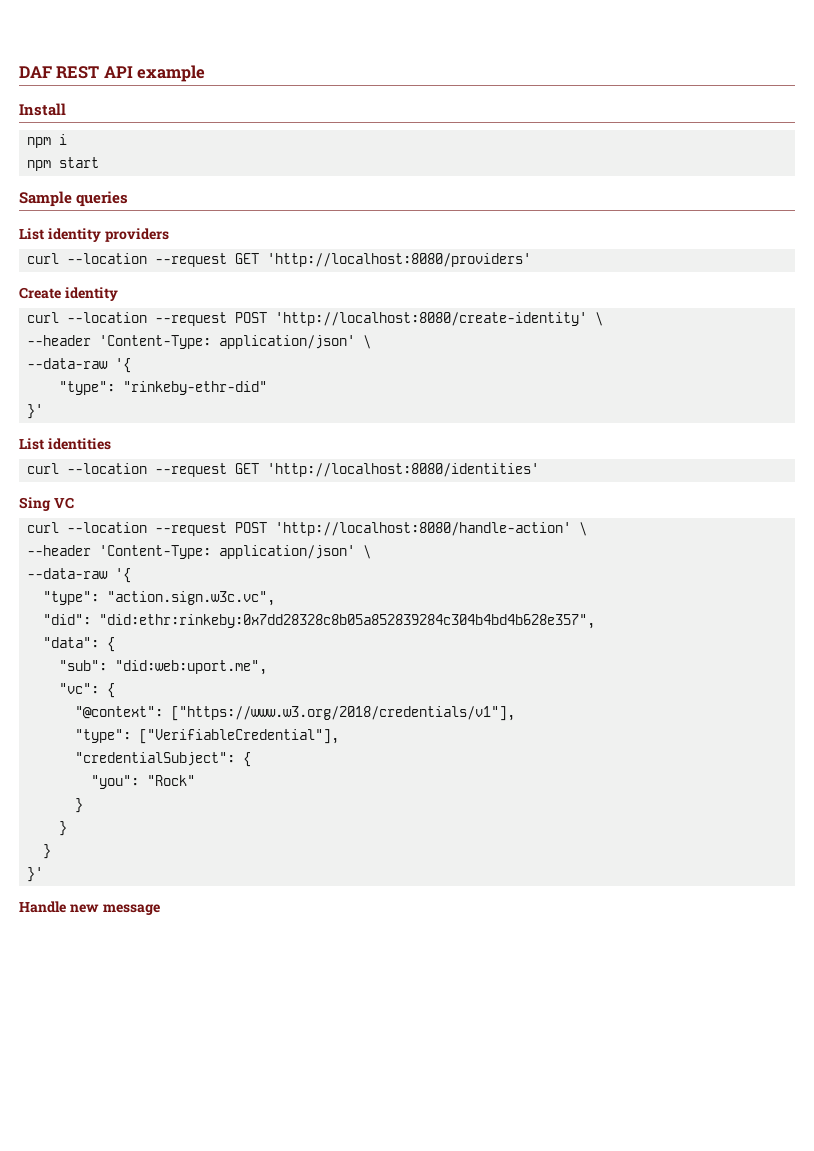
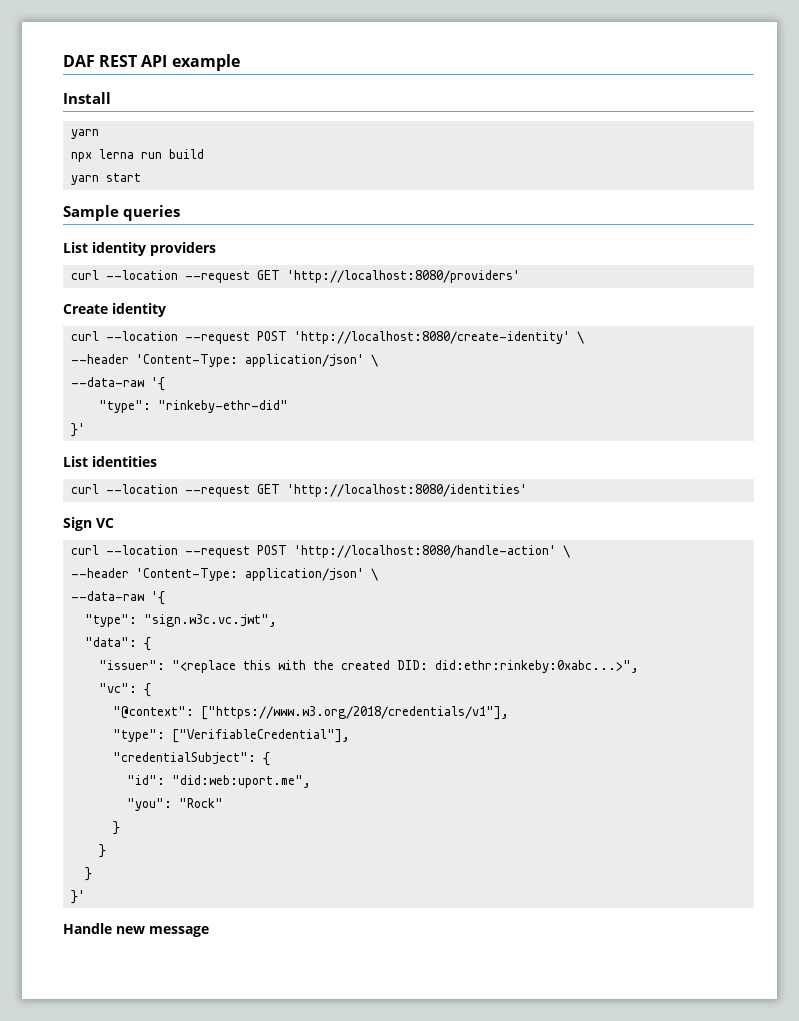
[26,134,67,148] [26,160,51,171] npm i // npm -> [70,129,99,139] [70,149,204,162] [70,175,99,185] yarn // npx lerna run build // yarn
[19,497,51,511] Sing -> [63,517,92,531] Sign
[106,591,275,606] [42,614,595,629] "action.sign.w3c.vc", // "did": "did:ethr:rinkeby:0x7dd28328c8b05a852839284c304b4bd4b628e357", -> [143,614,277,627] "sign.w3c.vc.jwt",
[58,660,267,675] "sub": "did:web:uport.me", -> [98,660,639,673] "issuer": "<replace this with the created DID: did:ethr:rinkeby:0xabc...>",
(251, 759) none -> [126,775,311,788] // "id": "did:web:uport.me",

